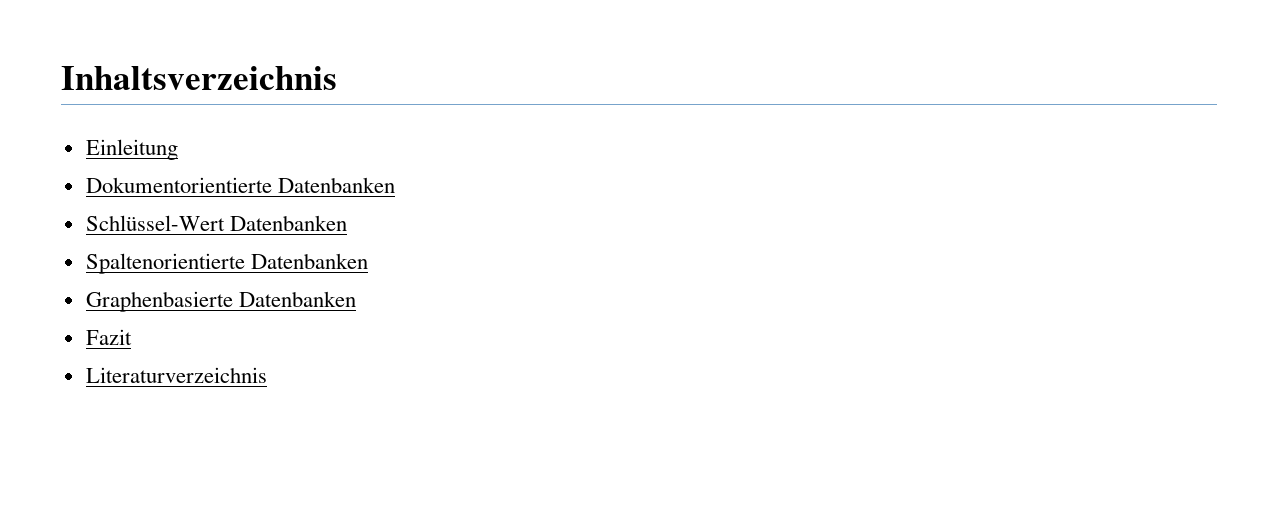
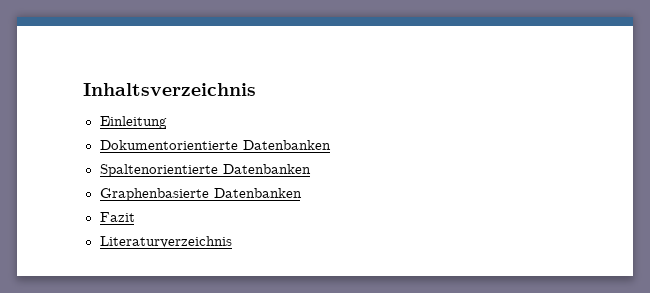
[85,215,347,231] // Schlüssel-Wert Datenbanken -> (331, 145) none

